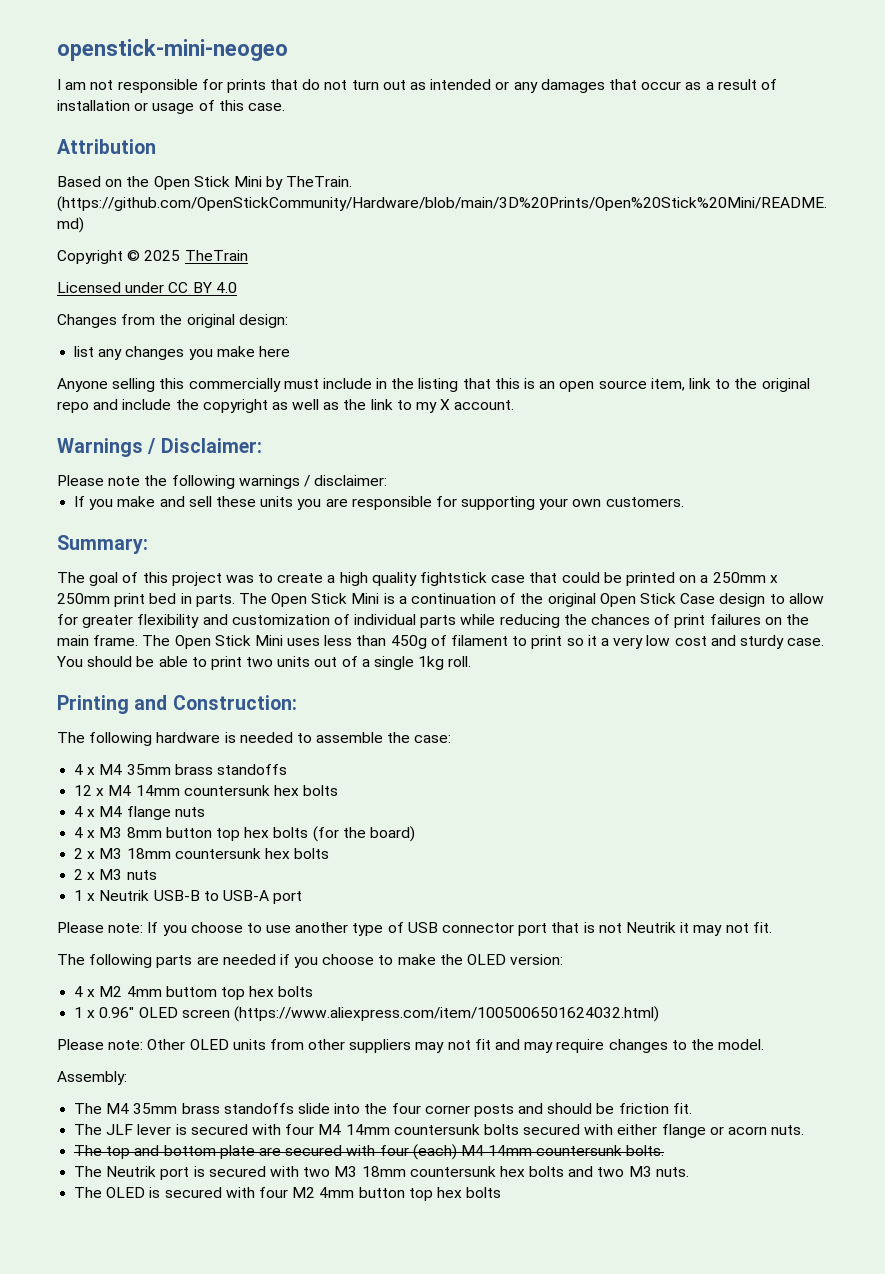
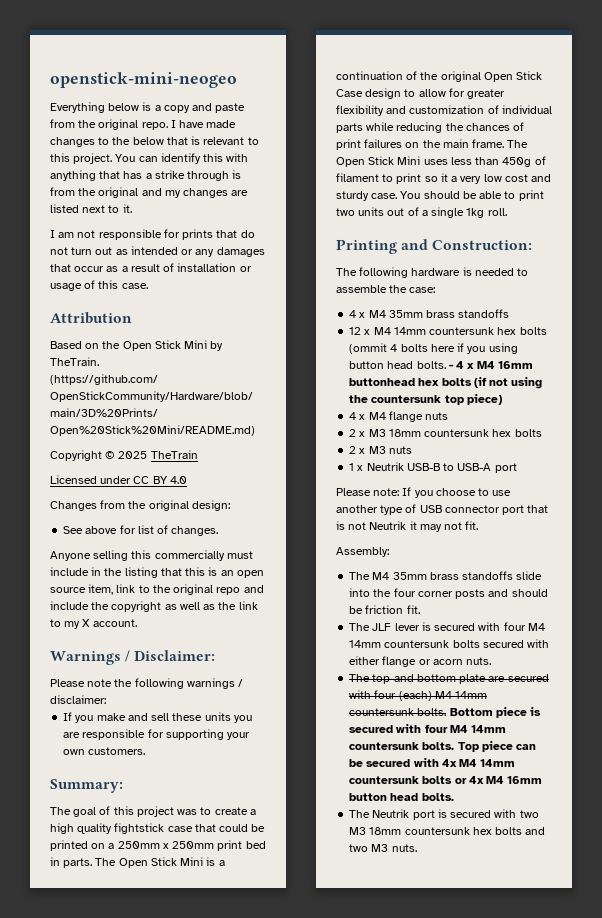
(288, 50) none -> [50,102,246,113] [50,119,237,130] [50,136,259,147] [50,153,249,164] [50,170,242,181] [50,187,249,198] [50,204,132,213] // Everything below is a copy and paste from the original repo. I have made changes to the below that is relevant to this project. You can identify this with anything that has a strike through is from the original and my changes are listed next to it.
[74,346,290,360] list any changes you make here -> [63,525,219,536] See above for list of changes.
(339, 790) none -> [349,343,518,354] [349,361,533,369] [349,377,543,389] [349,394,502,405] (ommit 4 bolts here if you using button head bolts. - 4 x M4 16mm buttonhead hex bolts (if not using the countersunk top piece)
[74,826,415,842] // 4 x M3 8mm button top hex bolts (for the board) -> (449, 416) none
[57,954,564,968] [74,986,314,1000] [74,1006,659,1022] [57,1039,765,1053] // The following parts are needed if you choose to make the OLED version: // 4 x M2 4mm buttom top hex bolts // 1 x 0.96" OLED screen (https://www.aliexpress.com/item/1005006501624032.html) // Please note: Other OLED units from other suppliers may not fit and may require changes to the model. -> (479, 525) none
(665, 1150) none -> [449,707,542,718] [349,724,507,733] [349,741,537,752] [349,758,516,767] [349,776,543,784] [349,793,454,801] Bottom piece is secured with four M4 14mm countersunk bolts. Top piece can be secured with 4x M4 14mm countersunk bolts or 4x M4 16mm button head bolts.
[74,1187,502,1201] // The OLED is secured with four M2 4mm button top hex bolts -> (417, 848) none

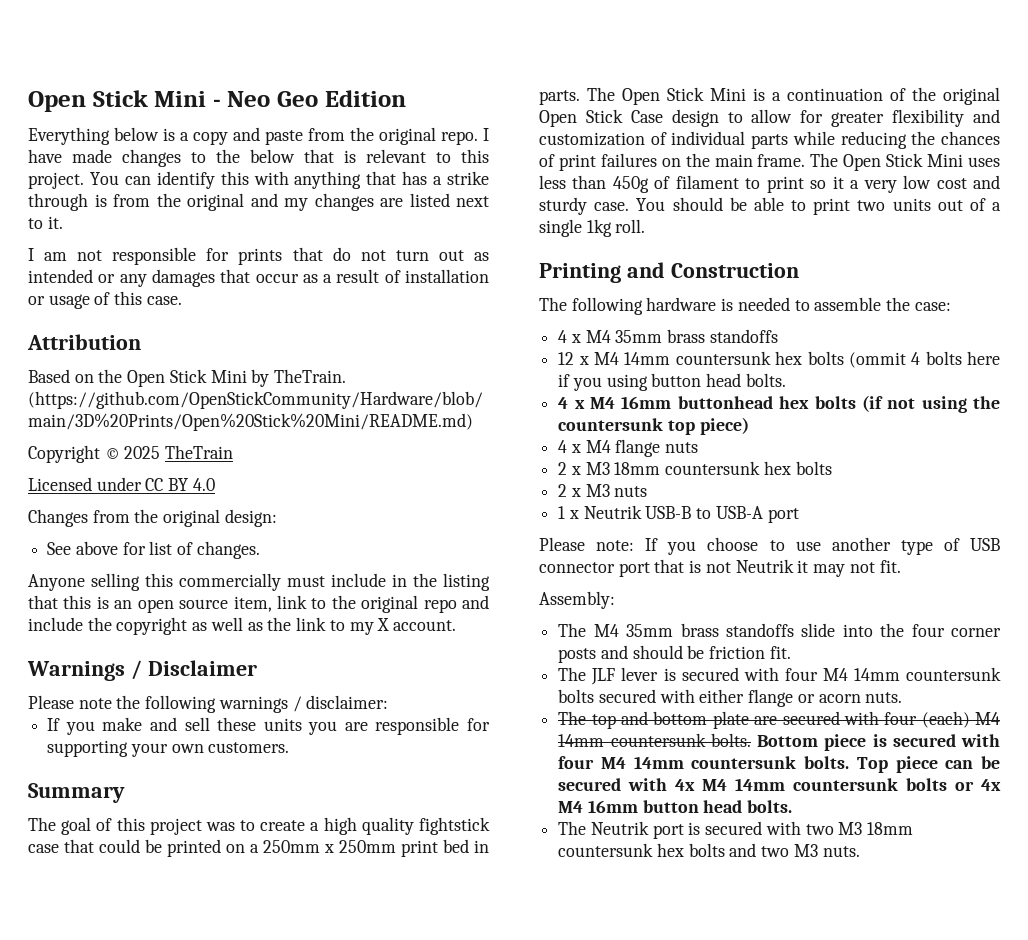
[50,72,237,88] openstick-mini-neogeo -> [28,90,406,112] Open Stick Mini - Neo Geo Edition
[134,650,216,661] Disclaimer: -> [147,660,257,676] Disclaimer
[50,779,123,793] Summary: -> [28,783,125,803] Summary
[432,240,533,250] Construction: -> [670,263,799,278] Construction
[448,364,454,369] - -> (786, 380) //

